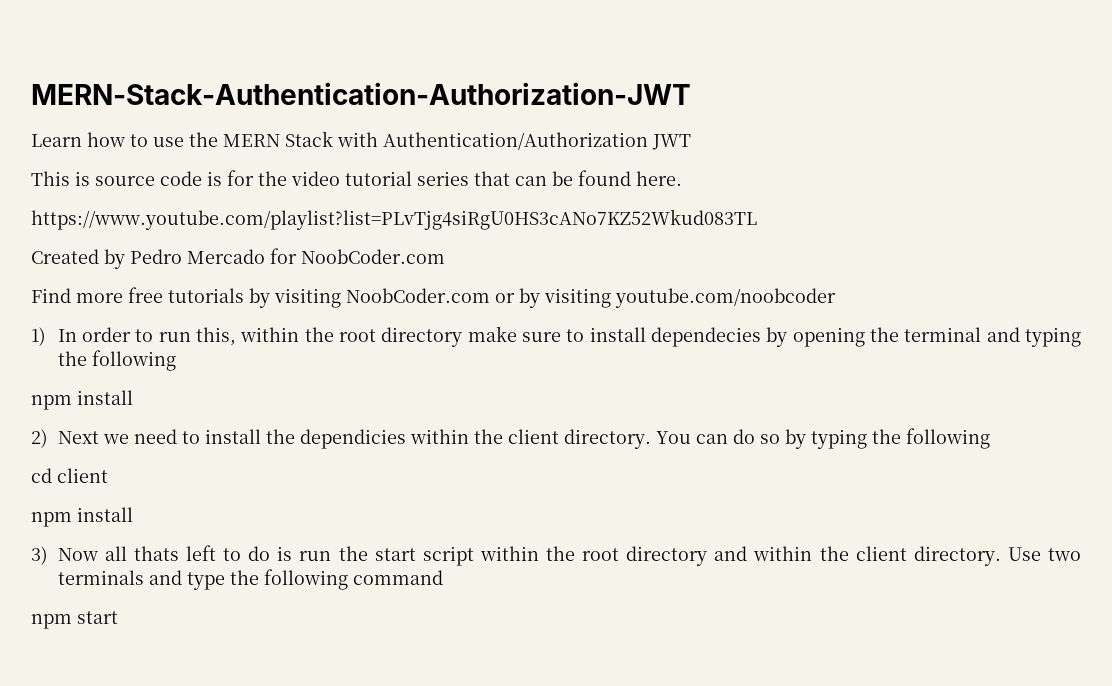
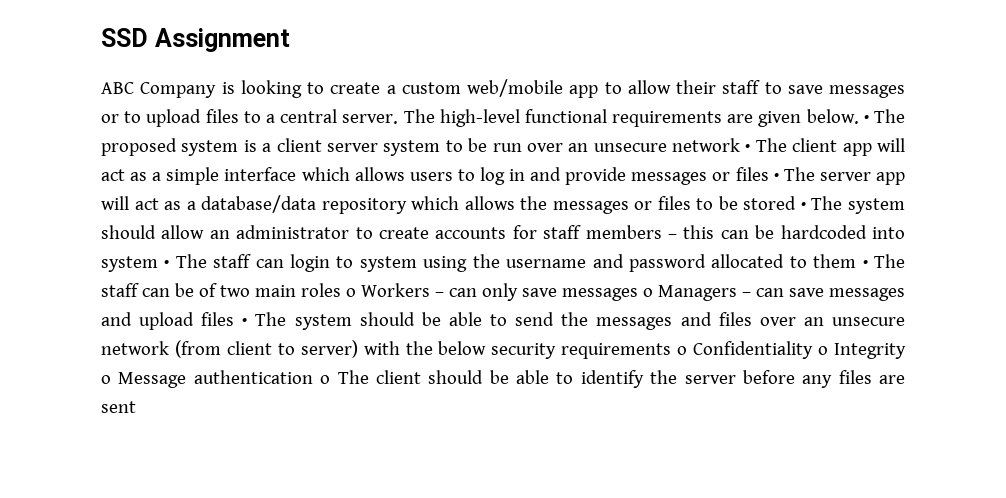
[31,82,691,105] [31,131,691,150] [31,170,682,186] [31,209,757,230] [31,248,445,269] [31,287,836,308] [31,326,1082,347] [57,350,176,371] [31,390,133,410] [31,428,990,449] [31,468,108,483] [31,507,133,527] [31,545,1082,566] [57,569,443,590] [31,611,118,629] MERN-Stack-Authentication-Authorization-JWT // Learn how to use the MERN Stack with Authentication/Authorization JWT // This is source code is for the video tutorial series that can be found here. // https://www.youtube.com/playlist?list=PLvTjg4siRgU0HS3cANo7KZ52Wkud083TL // Created by Pedro Mercado for NoobCoder.com // Find more free tutorials by visiting NoobCoder.com or by visiting youtube.com/noobcoder // 1) In order to run this, within the root directory make sure to install dependecies by opening the terminal and typing the following // npm install // 2) Next we need to install the dependicies within the client directory. You can do so by typing the following // cd client // npm install // 3) Now all thats left to do is run the start script within the root directory and within the client directory. Use two terminals and type the following command // npm start -> [101,28,290,52] [101,79,905,98] [101,109,905,127] [101,138,906,156] [101,167,905,185] [101,195,905,214] [101,225,905,239] [101,254,905,272] [101,283,905,301] [101,312,906,330] [101,340,906,359] [101,370,905,388] [101,401,136,413] SSD Assignment // ABC Company is looking to create a custom web/mobile app to allow their staff to save messages or to upload files to a central server. The high-level functional requirements are given below. • The proposed system is a client server system to be run over an unsecure network • The client app will act as a simple interface which allows users to log in and provide messages or files • The server app will act as a database/data repository which allows the messages or files to be stored • The system should allow an administrator to create accounts for staff members – this can be hardcoded into system • The staff can login to system using the username and password allocated to them • The staff can be of two main roles o Workers – can only save messages o Managers – can save messages and upload files • The system should be able to send the messages and files over an unsecure network (from client to server) with the below security requirements o Confidentiality o Integrity o Message authentication o The client should be able to identify the server before any files are sent

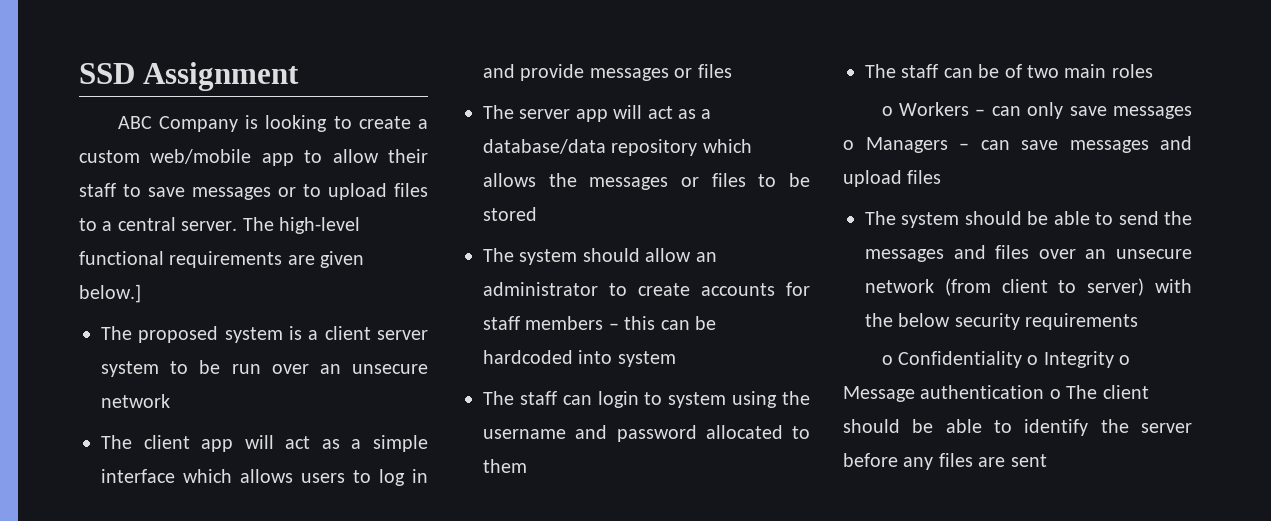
[806,109,869,124] below. • -> [79,284,141,303] below.] //
[745,144,751,152] • -> (170, 401) //
[773,173,779,181] • -> (732, 71) //
[800,202,806,210] • -> (537, 214) //
[164,260,170,268] • -> (676, 359) //
[862,260,868,268] • -> (527, 466) //
(341, 290) none -> (1153, 71) //
[242,318,248,326] • -> (942, 177) //
(672, 351) none -> (1139, 321) //

